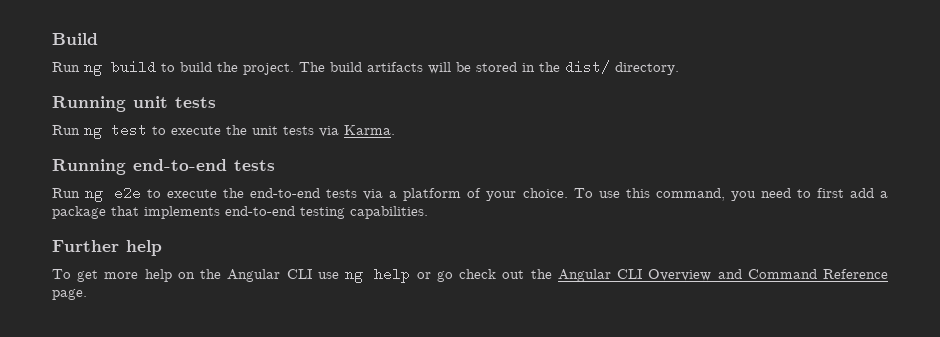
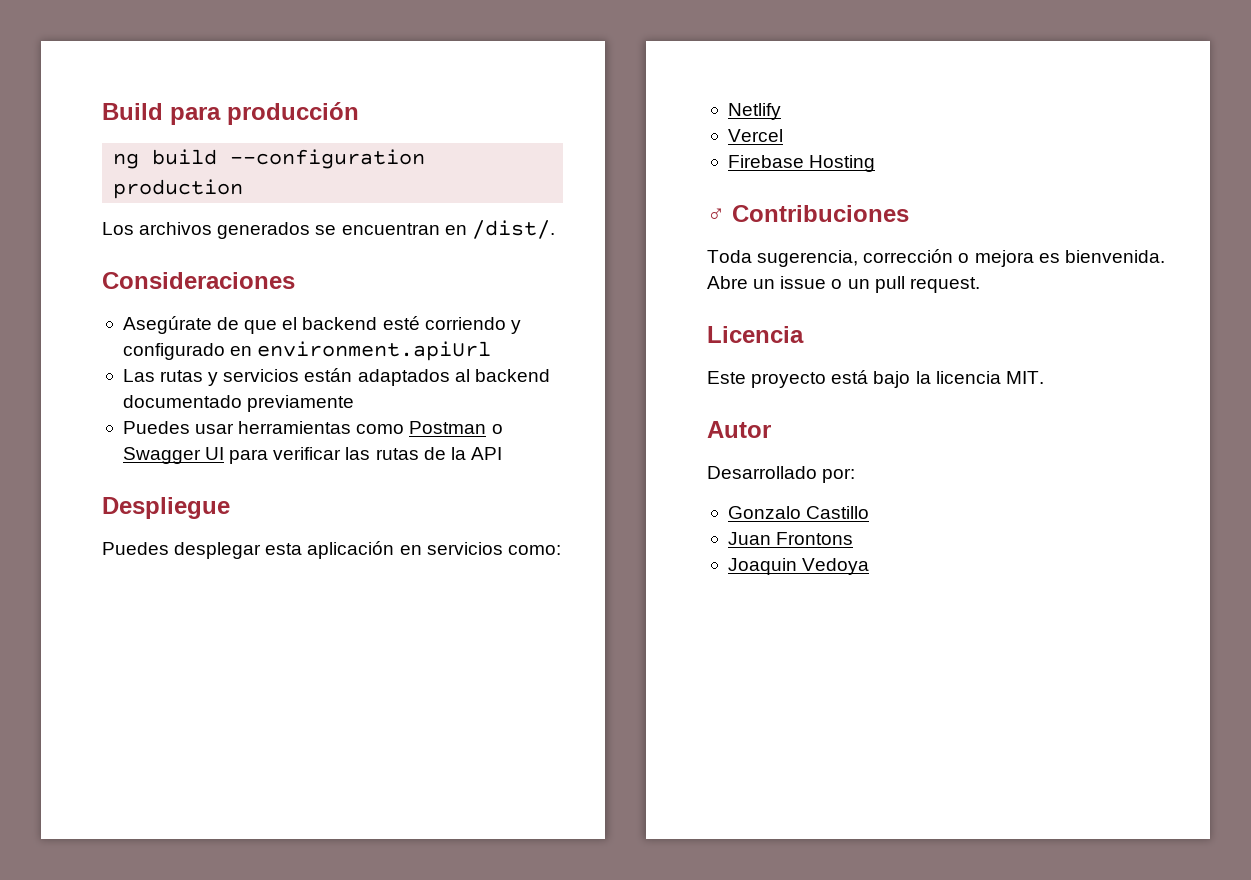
[52,60,679,76] [52,96,216,112] [52,123,395,139] [52,159,275,175] [52,186,889,202] [52,206,428,219] [52,240,162,256] [52,267,889,283] [52,289,87,300] // Run ng build to build the project. The build artifacts will be stored in the dist/ directory. // Running unit tests // Run ng test to execute the unit tests via Karma. // Running end-to-end tests // Run ng e2e to execute the end-to-end tests via a platform of your choice. To use this command, you need to first add a package that implements end-to-end testing capabilities. // Further help // To get more help on the Angular CLI use ng help or go check out the Angular CLI Overview and Command Reference page. -> [170,102,359,125] [113,149,426,169] [113,179,244,199] [102,220,555,239] [102,272,295,289] [122,316,521,334] [122,341,492,361] [122,368,550,386] [122,395,355,412] [122,421,503,434] [122,447,502,464] [102,497,230,519] [102,541,561,559] [727,103,781,120] [727,129,783,142] [727,155,876,172] [707,205,909,222] [707,249,1165,267] [707,276,980,293] [707,326,804,343] [707,370,1044,388] [707,421,771,438] [707,466,856,483] [727,506,870,519] [727,532,854,545] [727,558,870,575] para producción // ng build --configuration production // Los archivos generados se encuentran en /dist/. // Consideraciones // Asegúrate de que el backend esté corriendo y configurado en environment.apiUrl // Las rutas y servicios están adaptados al backend documentado previamente // Puedes usar herramientas como Postman o Swagger UI para verificar las rutas de la API // Despliegue // Puedes desplegar esta aplicación en servicios como: // Netlify // Vercel // Firebase Hosting // ♂ Contribuciones // Toda sugerencia, corrección o mejora es bienvenida. Abre un issue o un pull request. // Licencia // Este proyecto está bajo la licencia MIT. // Autor // Desarrollado por: // Gonzalo Castillo // Juan Frontons // Joaquin Vedoya

